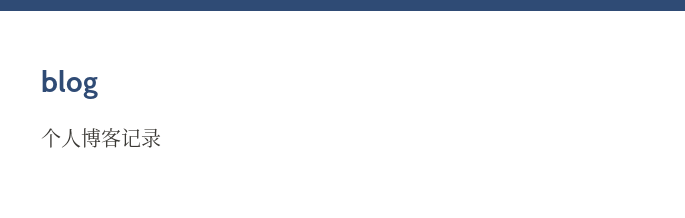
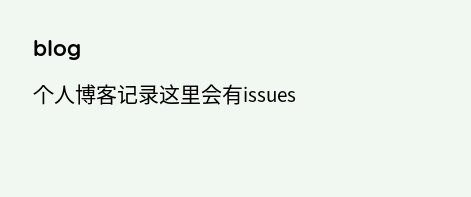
(161, 138) none -> [159,84,296,105] 这里会有issues

